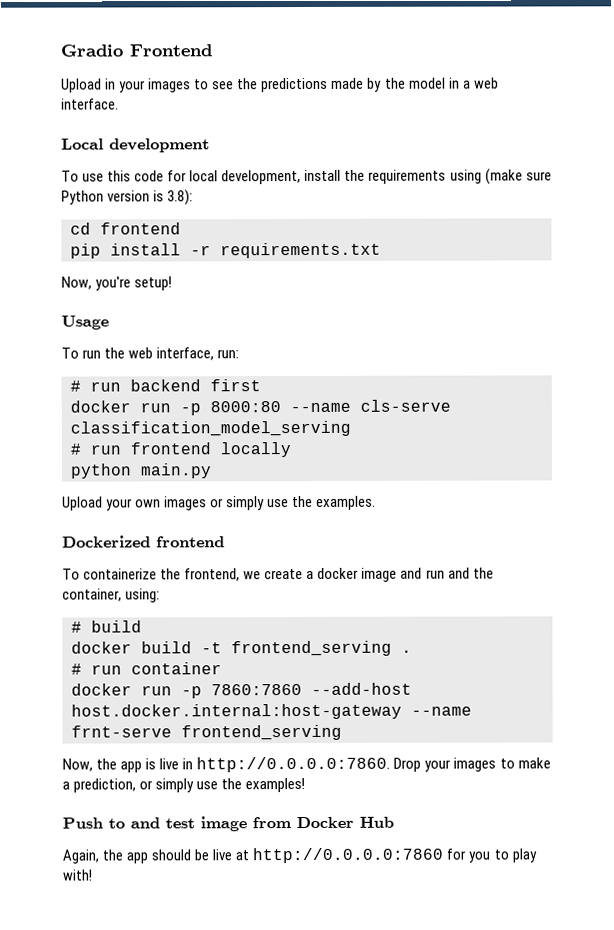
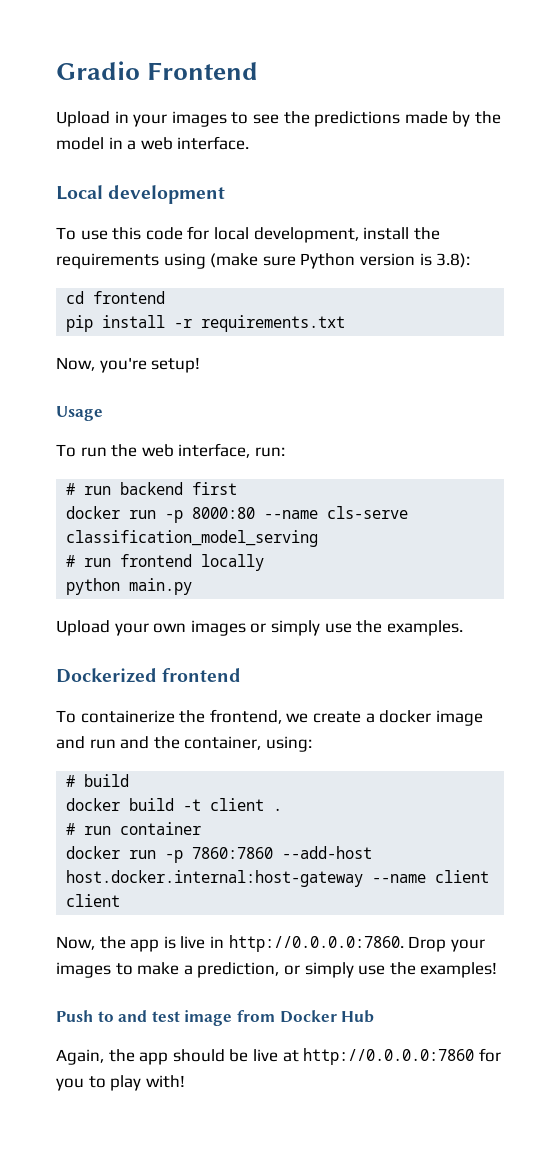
[231,640,392,657] frontend_serving -> [210,798,265,811] client
[71,724,342,741] frnt-serve frontend_serving -> [435,870,490,883] [66,894,121,907] client client

